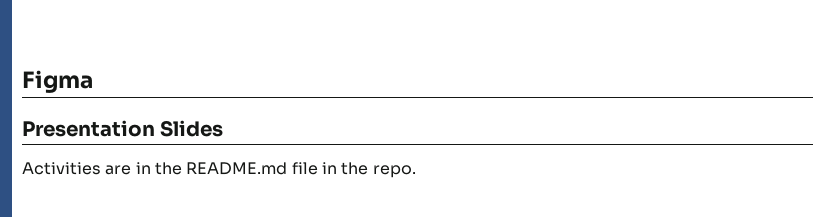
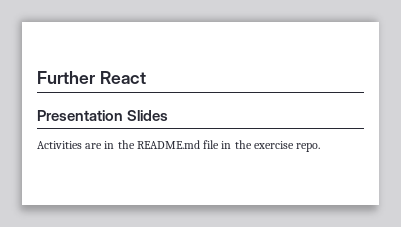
[22,70,93,93] Figma -> [37,71,146,84] Further React
(369, 168) none -> [253,141,294,149] exercise

